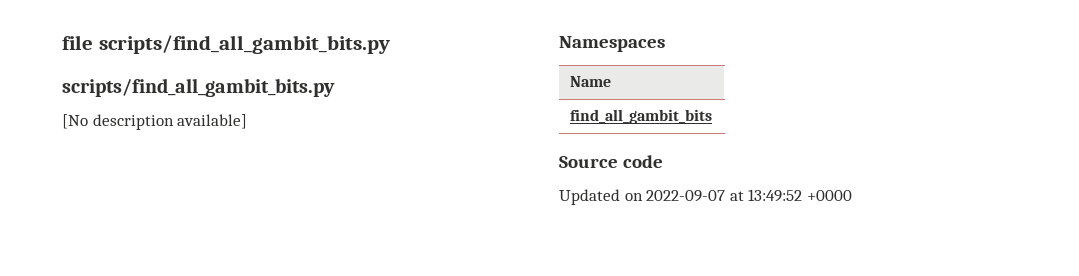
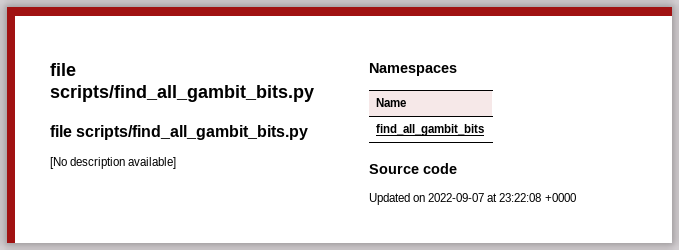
[62,35,390,54] file scripts/find_all_gambit_bits.py // -> [50,63,76,76] [50,85,314,102] [50,125,72,137] file scripts/find_all_gambit_bits.py // file
[748,189,803,202] 13:49:52 -> [499,193,542,202] 23:22:08

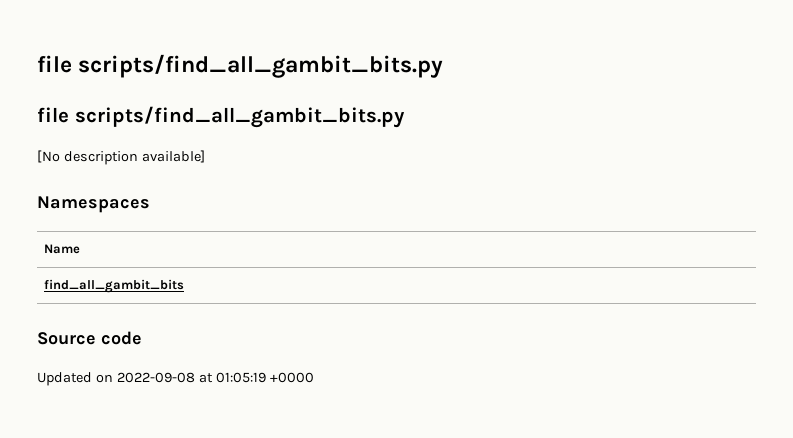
[428,193,542,202] 2022-09-07 at 23:22:08 -> [116,372,266,383] 2022-09-08 at 01:05:19

